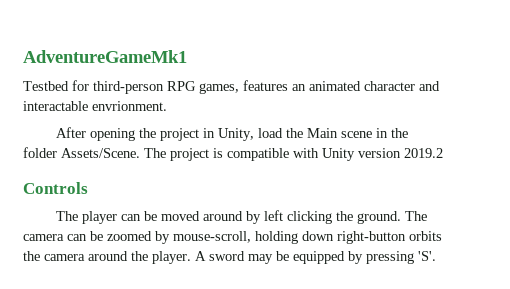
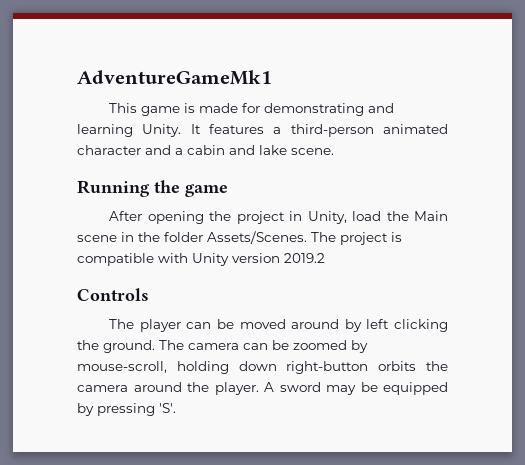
[23,80,440,94] [23,101,167,111] Testbed for third-person RPG games, features an animated character and interactable envrionment. -> [109,103,395,116] [77,124,448,137] [77,145,334,155] [77,180,228,197] This game is made for demonstrating and learning Unity. It features a third-person animated character and a cabin and lake scene. // Running the game
[61,148,140,158] Assets/Scene. -> [207,231,307,244] Assets/Scenes.

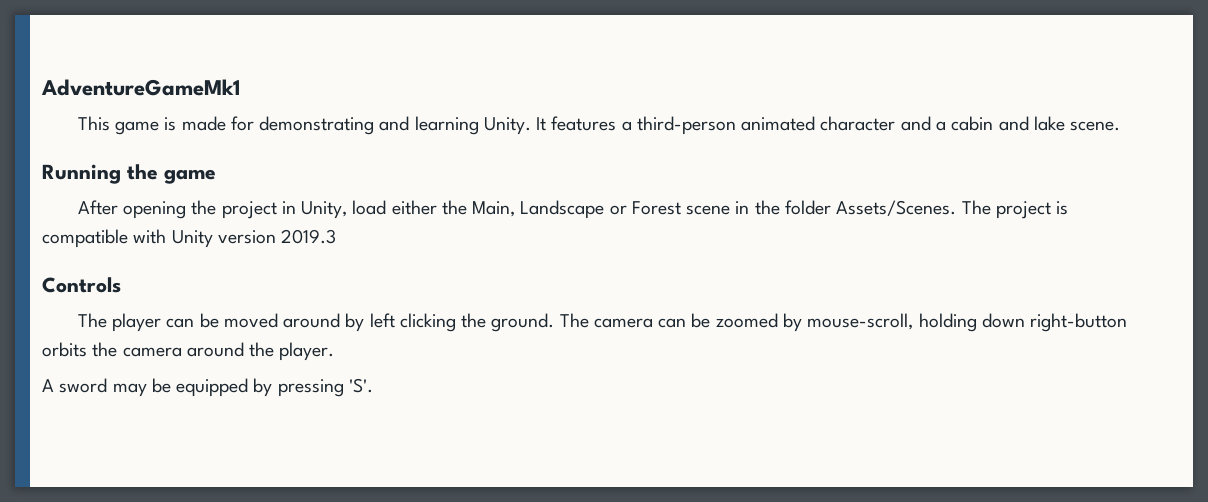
[386,211,448,221] the Main -> [391,200,681,219] either the Main, Landscape or Forest
[284,253,325,263] 2019.2 -> [281,229,337,244] 2019.3
(259, 388) none -> (335, 351) //

